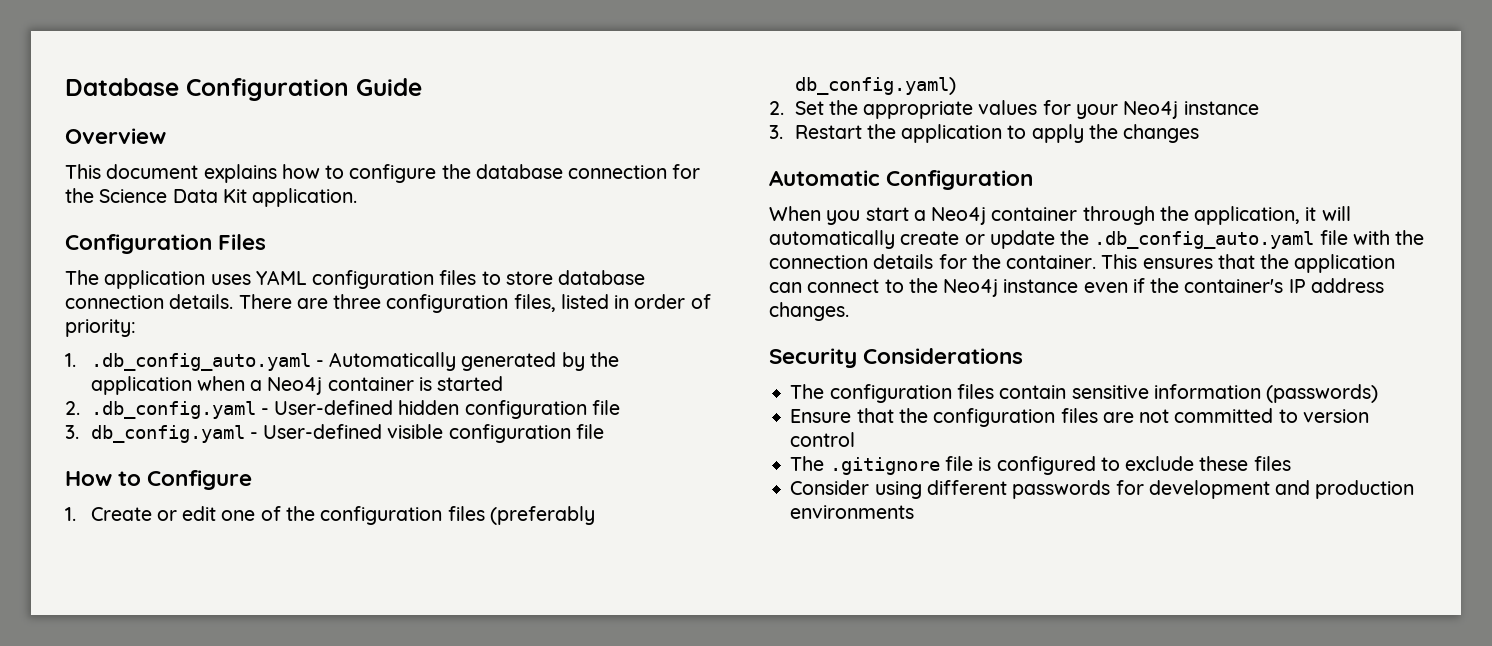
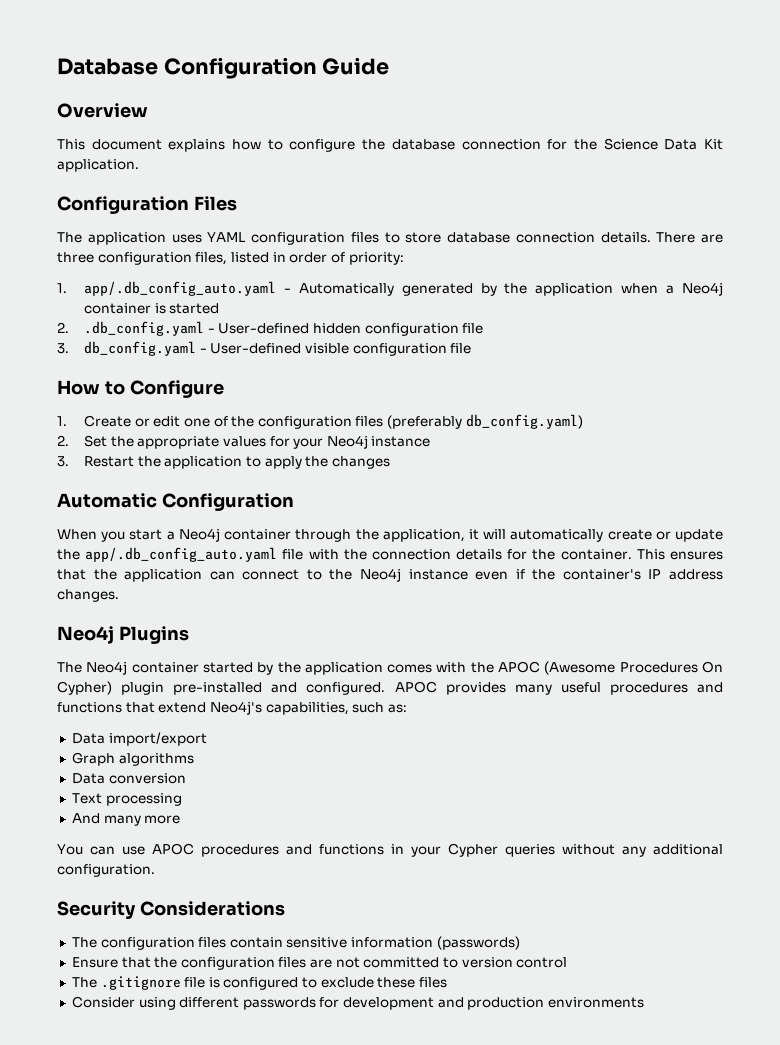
[90,353,311,371] .db_config_auto.yaml -> [83,281,276,296] app/.db_config_auto.yaml
[1094,231,1315,249] .db_config_auto.yaml -> [85,547,278,562] app/.db_config_auto.yaml
(849, 311) none -> [57,626,189,644] [57,661,723,675] [57,681,724,695] [57,701,407,715] [71,732,207,746] [71,752,194,766] [71,773,186,784] [71,793,182,806] [71,813,181,826] [57,843,723,857] [57,864,155,877] // Neo4j Plugins // The Neo4j container started by the application comes with the APOC (Awesome Procedures On Cypher) plugin pre-installed and configured. APOC provides many useful procedures and functions that extend Neo4j's capabilities, such as: // Data import/export // Graph algorithms // Data conversion // Text processing // And many more // You can use APOC procedures and functions in your Cypher queries without any additional configuration.

